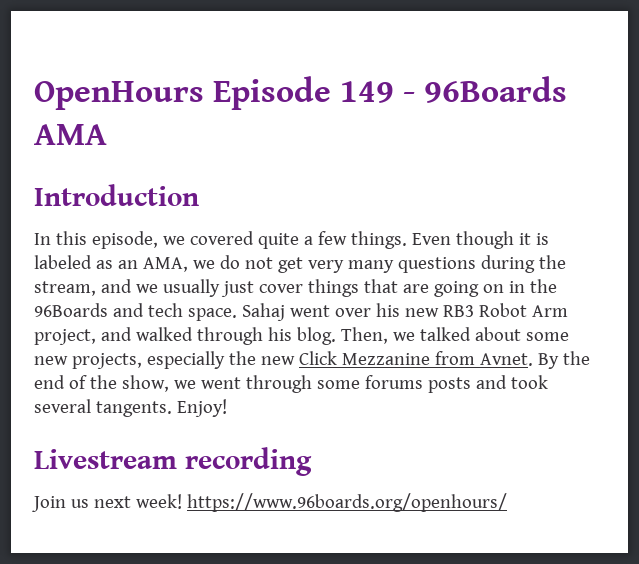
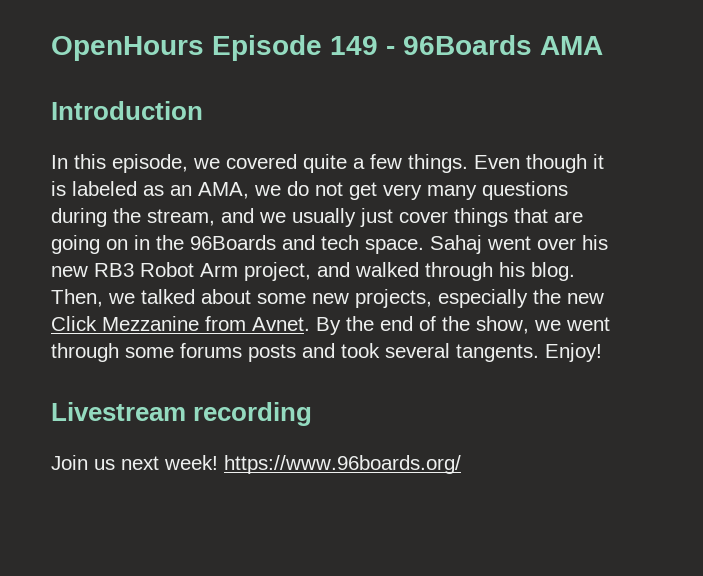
[186,493,507,512] https://www.96boards.org/openhours/ -> [224,455,461,474] https://www.96boards.org/

